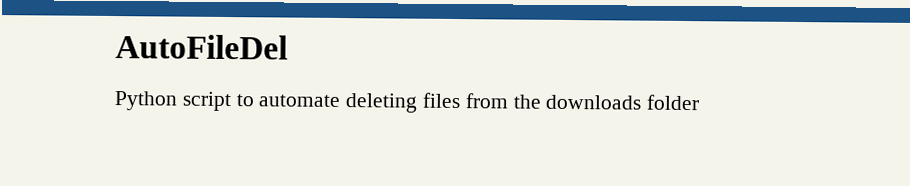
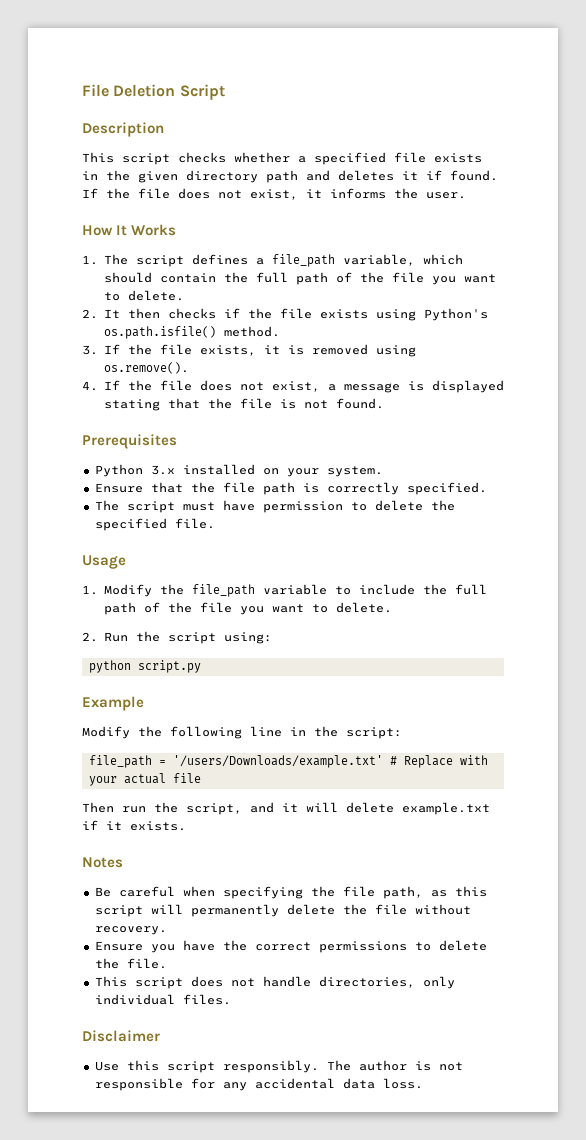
[115,34,288,60] [114,91,700,113] AutoFileDel // Python script to automate deleting files from the downloads folder -> [82,84,225,100] [82,122,164,137] [82,152,482,165] [82,170,498,183] [82,188,466,200] [82,224,177,236] [82,254,463,267] [103,272,496,285] [103,290,184,301] [82,308,488,321] [103,326,280,339] [82,344,416,357] [103,362,189,374] [82,380,504,393] [103,398,384,411] [82,434,177,449] [94,464,383,477] [94,482,487,495] [94,500,455,513] [94,518,215,531] [82,555,126,569] [82,584,487,597] [103,602,392,615] [82,631,272,644] [88,660,201,673] [82,696,144,711] [82,726,402,739] [88,755,488,768] [88,773,201,786] [82,802,490,815] [82,820,186,831] [82,857,123,868] [94,886,487,899] [94,904,471,917] [94,926,167,935] [94,940,487,953] [94,958,167,969] [94,976,455,989] [94,994,231,1005] [82,1030,160,1042] [94,1060,463,1073] [94,1078,423,1091] File Deletion Script // Description // This script checks whether a specified file exists in the given directory path and deletes it if found. If the file does not exist, it informs the user. // How It Works // 1. The script defines a file_path variable, which should contain the full path of the file you want to delete. // 2. It then checks if the file exists using Python's os.path.isfile() method. // 3. If the file exists, it is removed using os.remove(). // 4. If the file does not exist, a message is displayed stating that the file is not found. // Prerequisites // Python 3.x installed on your system. // Ensure that the file path is correctly specified. // The script must have permission to delete the specified file. // Usage // 1. Modify the file_path variable to include the full path of the file you want to delete. // 2. Run the script using: // python script.py // Example // Modify the following line in the script: // file_path = '/users/Downloads/example.txt' # Replace with your actual file // Then run the script, and it will delete example.txt if it exists. // Notes // Be careful when specifying the file path, as this script will permanently delete the file without recovery. // Ensure you have the correct permissions to delete the file. // This script does not handle directories, only individual files. // Disclaimer // Use this script responsibly. The author is not responsible for any accidental data loss.

